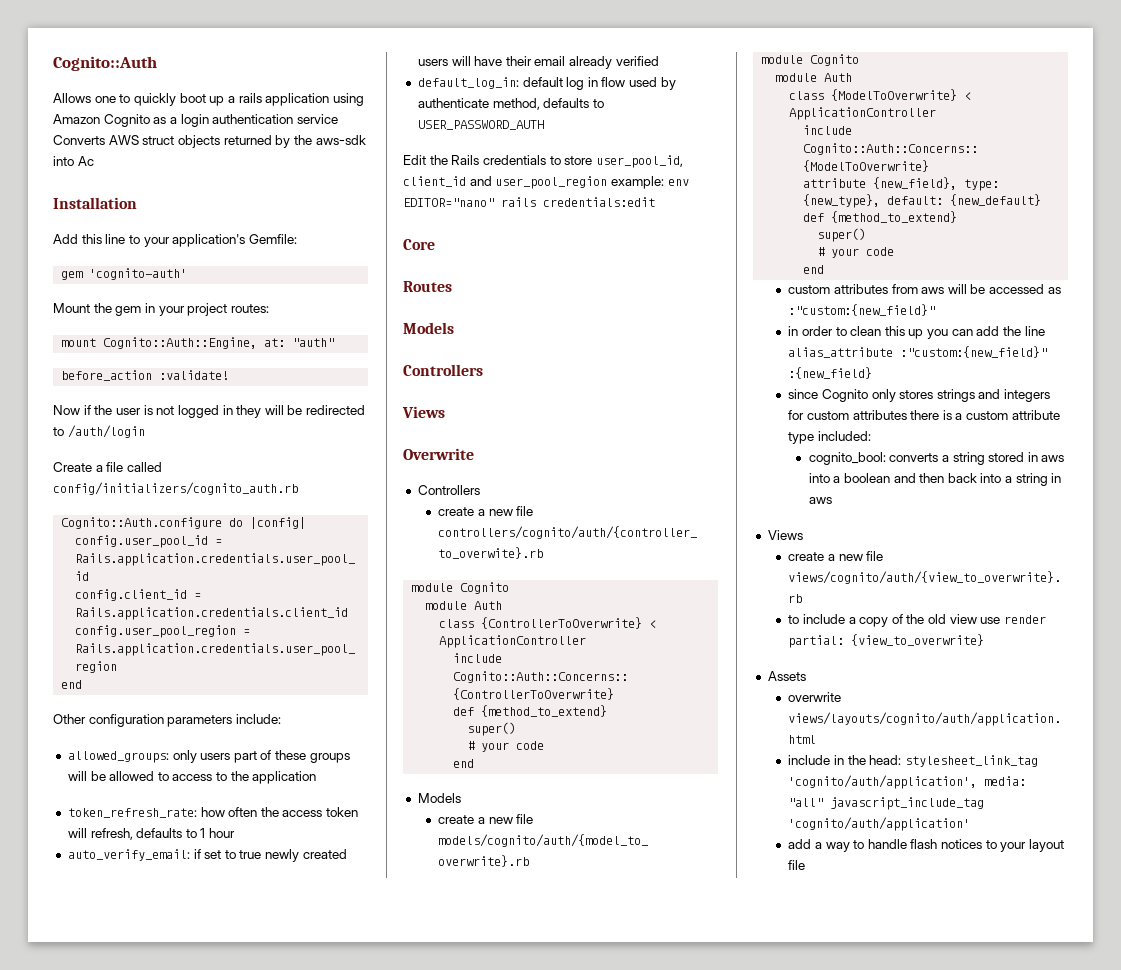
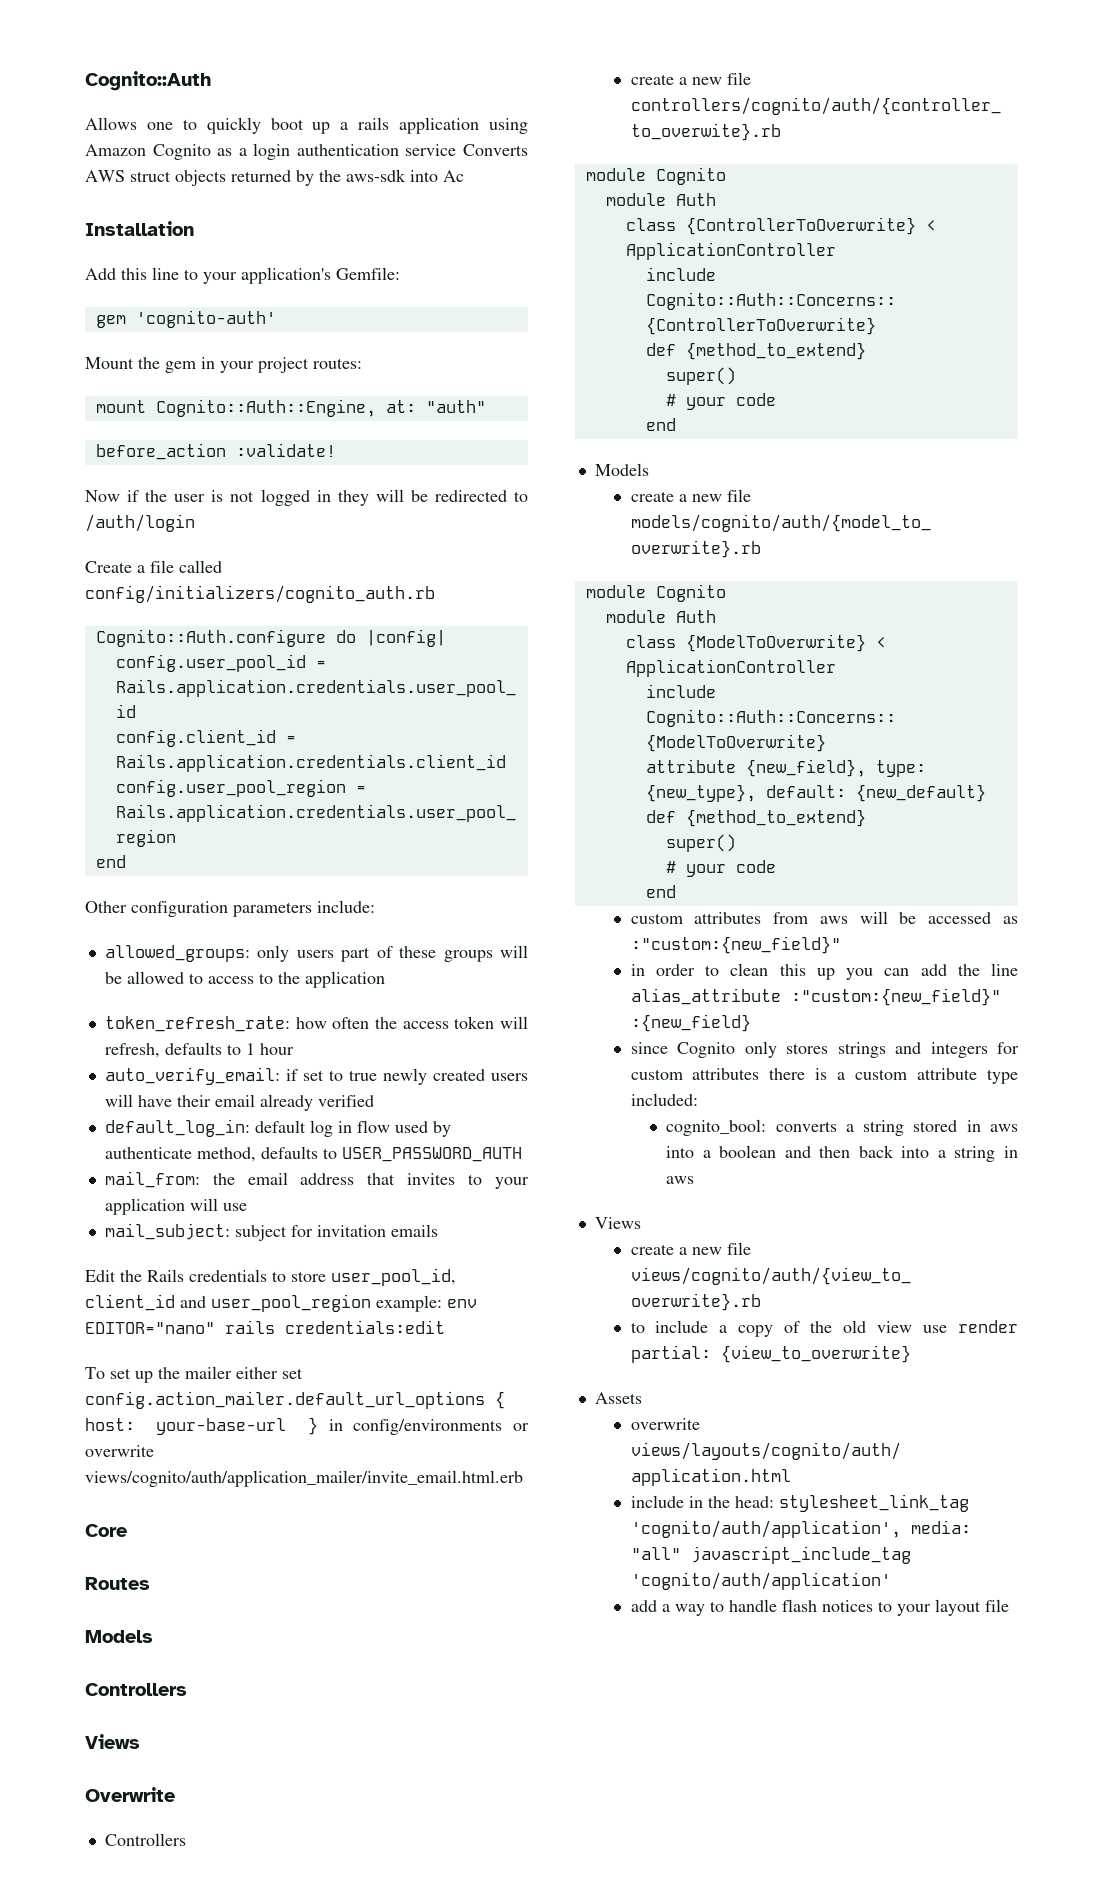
(544, 125) none -> [104,1171,529,1189] [104,1198,247,1215] [104,1223,438,1241] // mail_from: the email address that invites to your application will use // mail_subject: subject for invitation emails
(655, 202) none -> [85,1366,303,1383] [85,1391,505,1409] [85,1417,529,1435] [85,1445,154,1457] [85,1470,523,1487] // To set up the mailer either set config.action_mailer.default_url_options { host: your-base-url } in config/environments or overwrite views/cognito/auth/application_mailer/invite_email.html.erb

